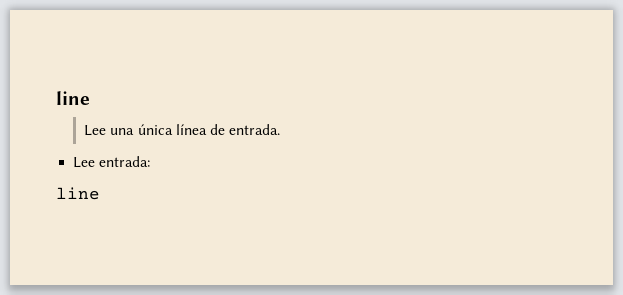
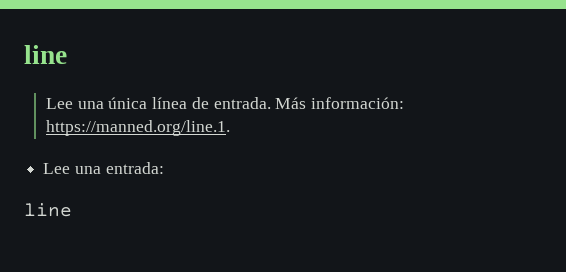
[73,157,96,168] // Lee -> [275,97,404,109] [45,120,230,136] [43,163,101,174] Más información: https://manned.org/line.1. // Lee una

